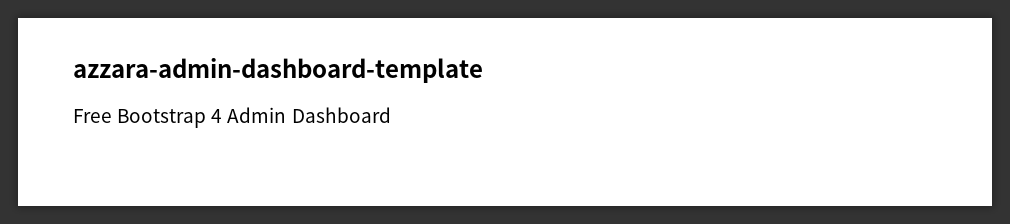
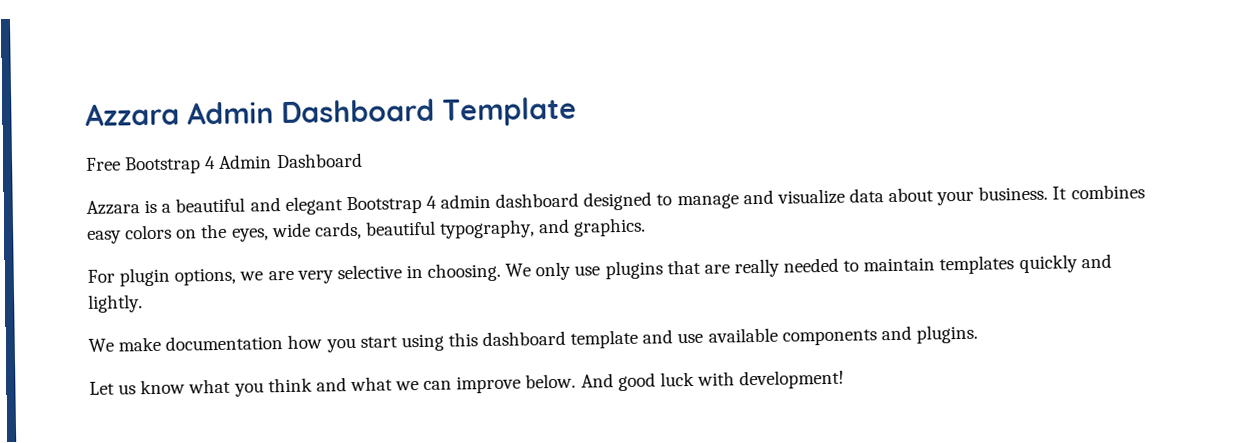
[73,58,483,83] azzara-admin-dashboard-template -> [85,96,577,127] Azzara Admin Dashboard Template
(391, 115) none -> [86,184,1145,216] [87,217,647,244] [87,253,1112,287] [88,294,143,313] [88,324,978,353] [89,369,845,397] // Azzara is a beautiful and elegant Bootstrap 4 admin dashboard designed to manage and visualize data about your business. It combines easy colors on the eyes, wide cards, beautiful typography, and graphics. // For plugin options, we are very selective in choosing. We only use plugins that are really needed to maintain templates quickly and lightly. // We make documentation how you start using this dashboard template and use available components and plugins. // Let us know what you think and what we can improve below. And good luck with development!

